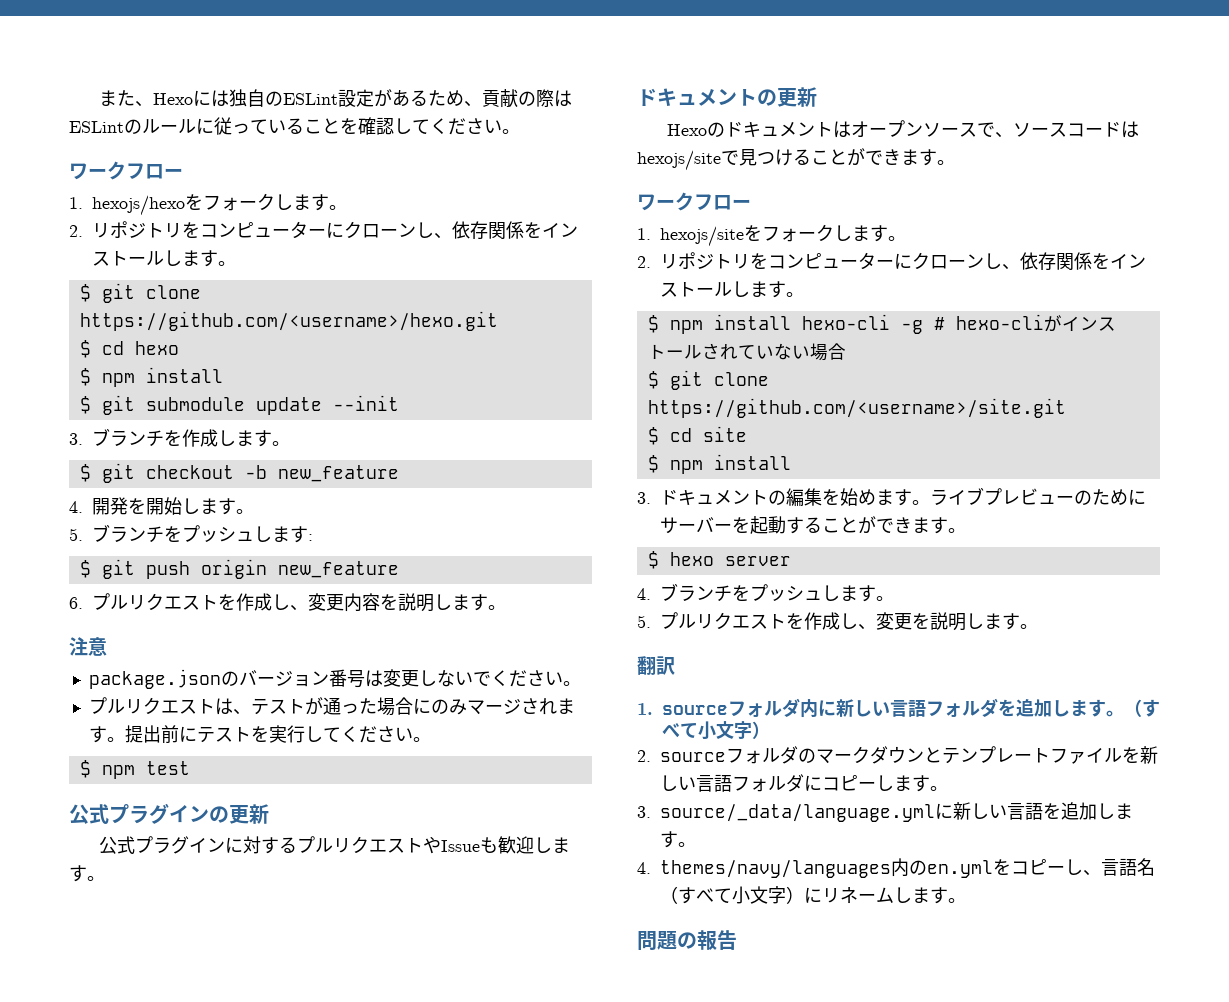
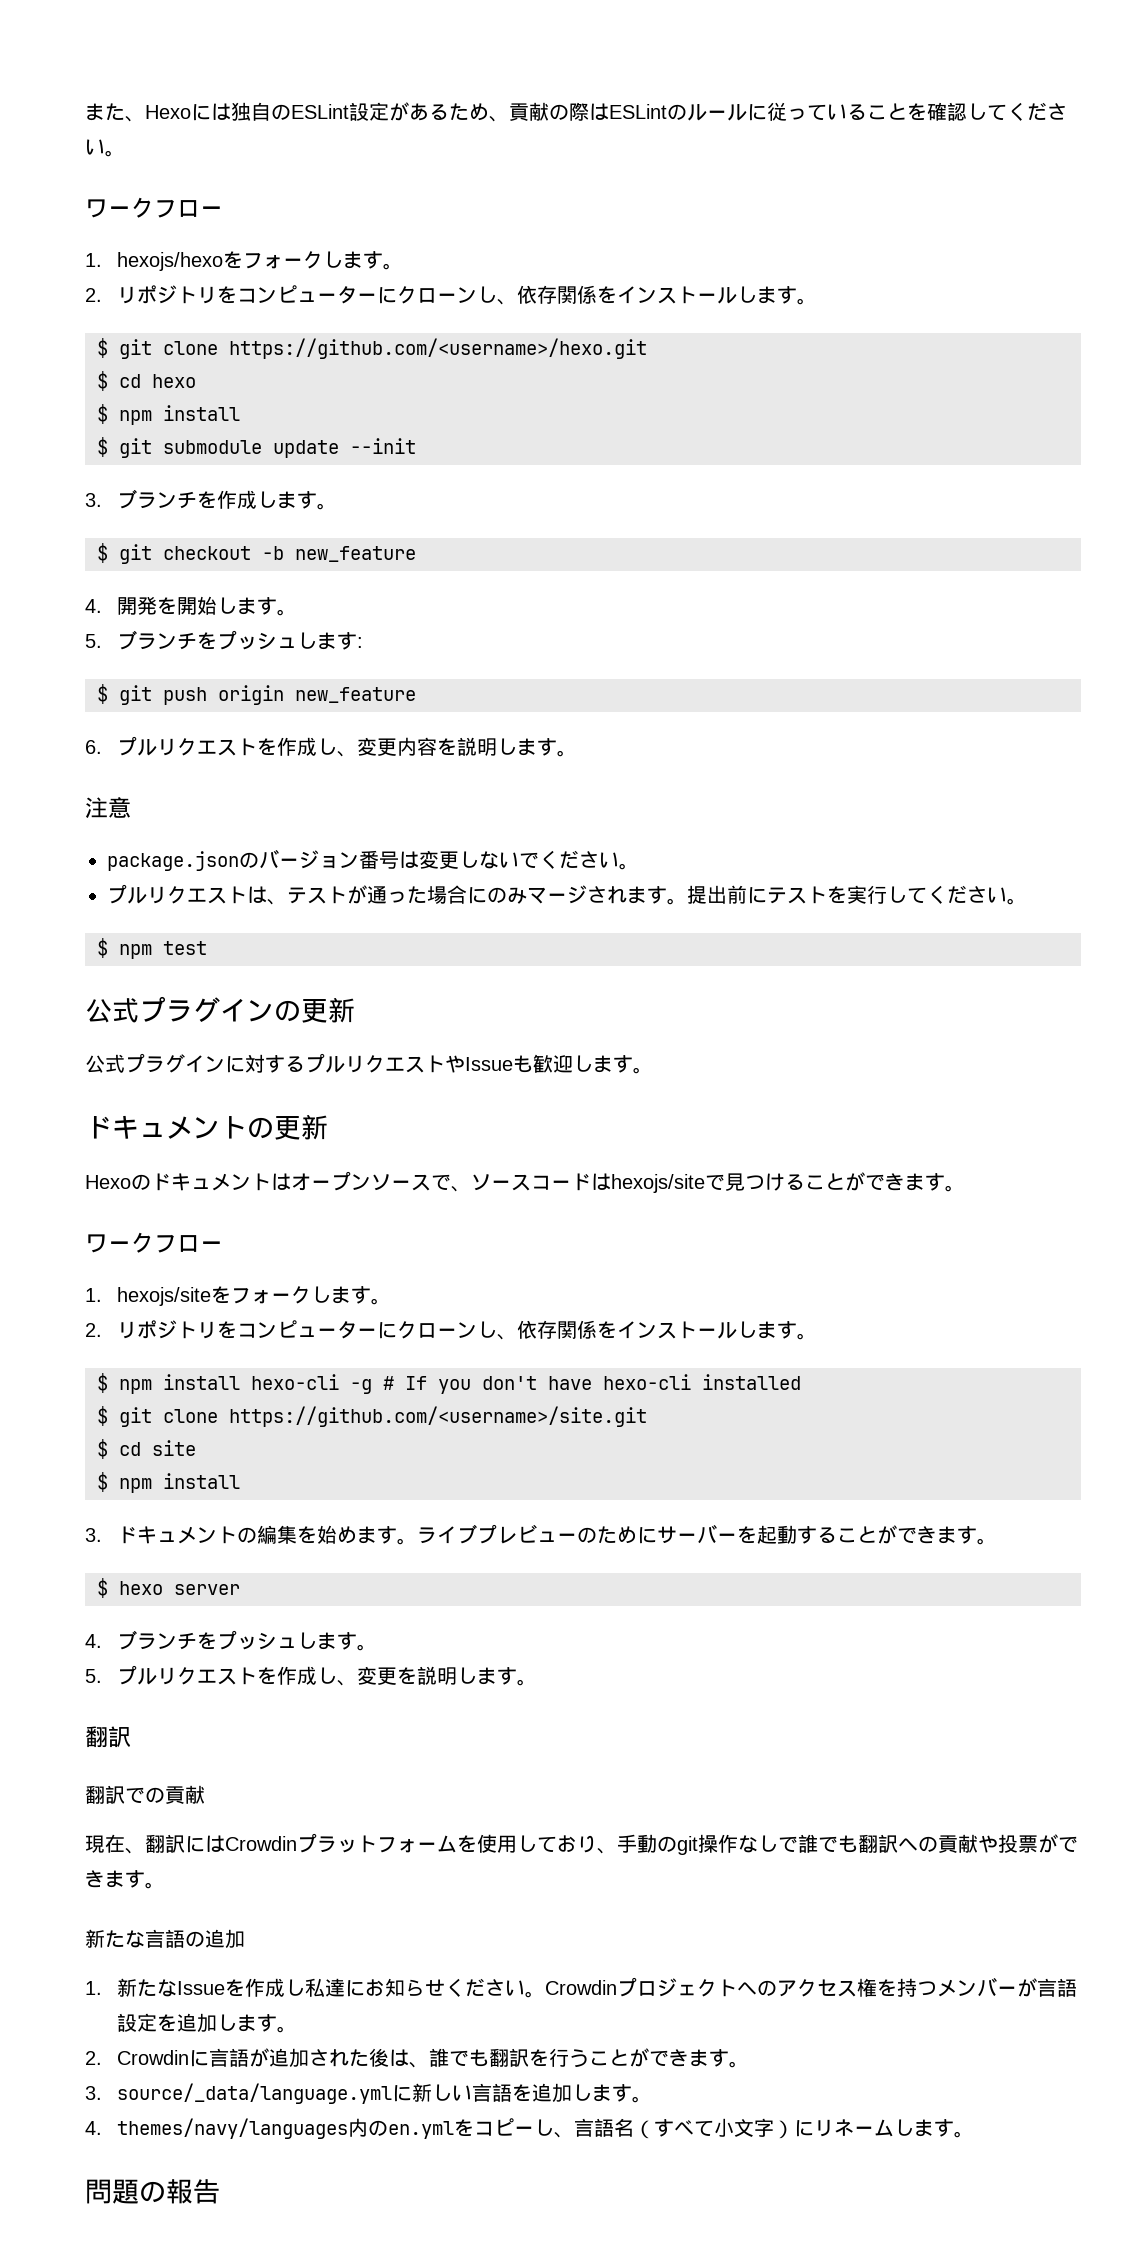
[955,314,1116,332] [647,343,846,361] hexo-cliがインストールされていない場合 -> [405,1374,801,1394] If you don't have hexo-cli installed
[637,698,1160,718] [662,721,770,740] [637,746,1158,764] [660,774,894,792] 1. sourceフォルダ内に新しい言語フォルダを追加します。（すべて小文字） // 2. sourceフォルダのマークダウンとテンプレートファイルを新しい言語フォルダにコピーし -> [85,1785,205,1804] [85,1833,1078,1855] [85,1870,165,1889] [85,1929,245,1949] [85,1977,1077,1998] [116,2013,297,2033] [85,2048,689,2068] 翻訳での貢献 // 現在、翻訳にはCrowdinプラットフォームを使用しており、手動のgit操作なしで誰でも翻訳への貢献や投票ができます。 // 新たな言語の追加 // 1.新たなIssueを作成し私達にお知らせください。Crowdinプロジェクトへのアクセス権を持つメンバーが言語設定を追加します。 // 2. Crowdinに言語が追加された後は、誰でも翻訳を行うことができ

